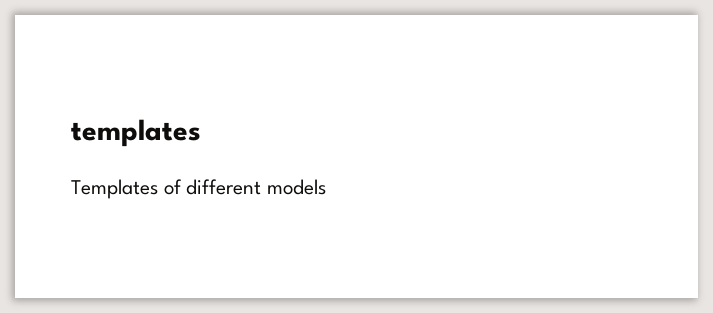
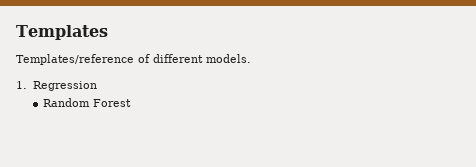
[71,119,201,147] [71,179,327,199] templates // Templates of different models -> [16,25,108,40] [16,54,251,65] [16,81,97,91] [42,98,131,107] Templates // Templates/reference of different models. // 1. Regression // Random Forest

